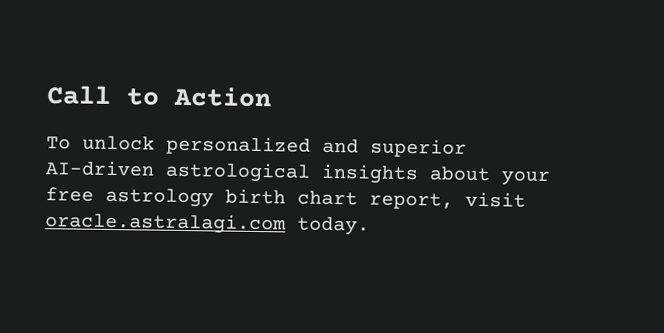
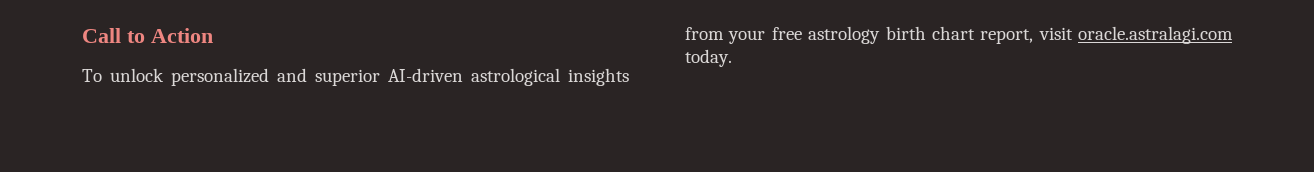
[429,166,491,182] about -> [685,27,724,40] from

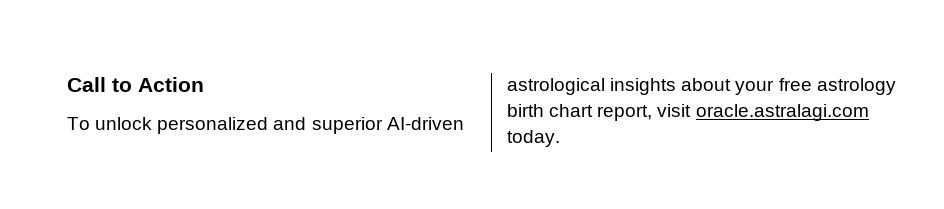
[685,27,724,40] from -> [681,78,732,91] about

